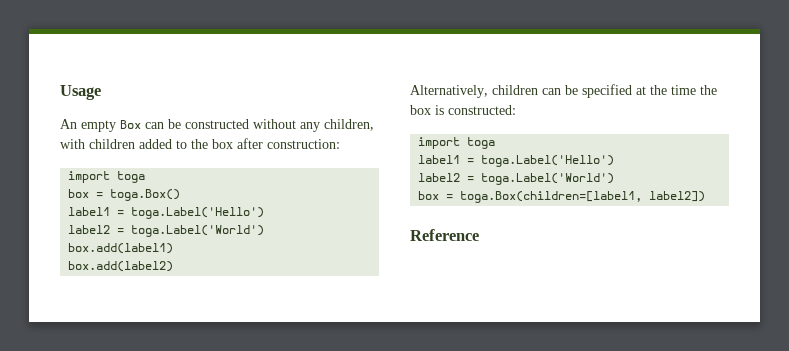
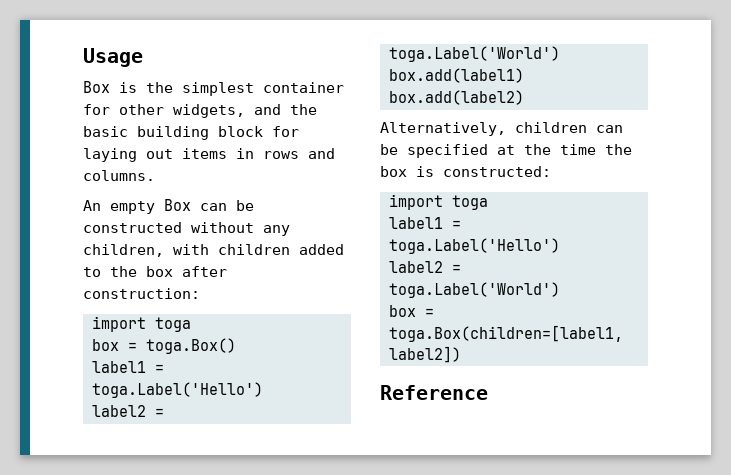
(101, 92) none -> [83,81,344,96] [83,104,317,118] [83,126,299,140] [83,148,335,162] [83,170,155,181] // Box is the simplest container for other widgets, and the basic building block for laying out items in rows and columns.

